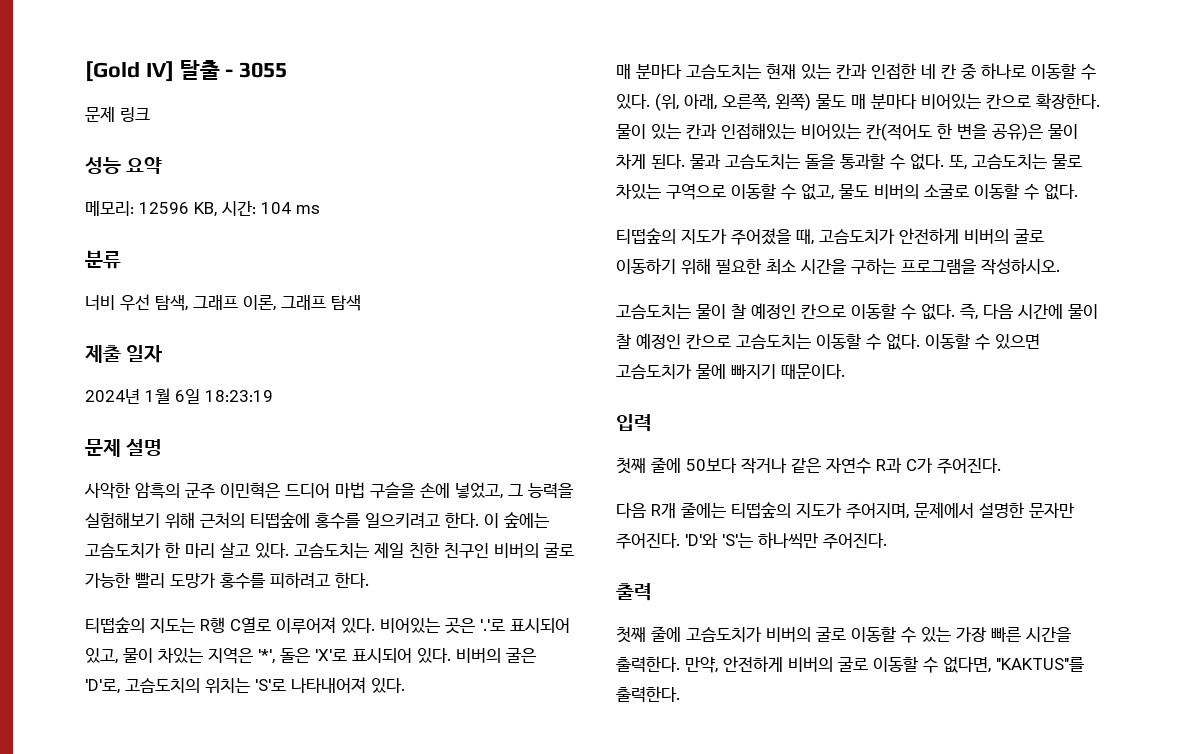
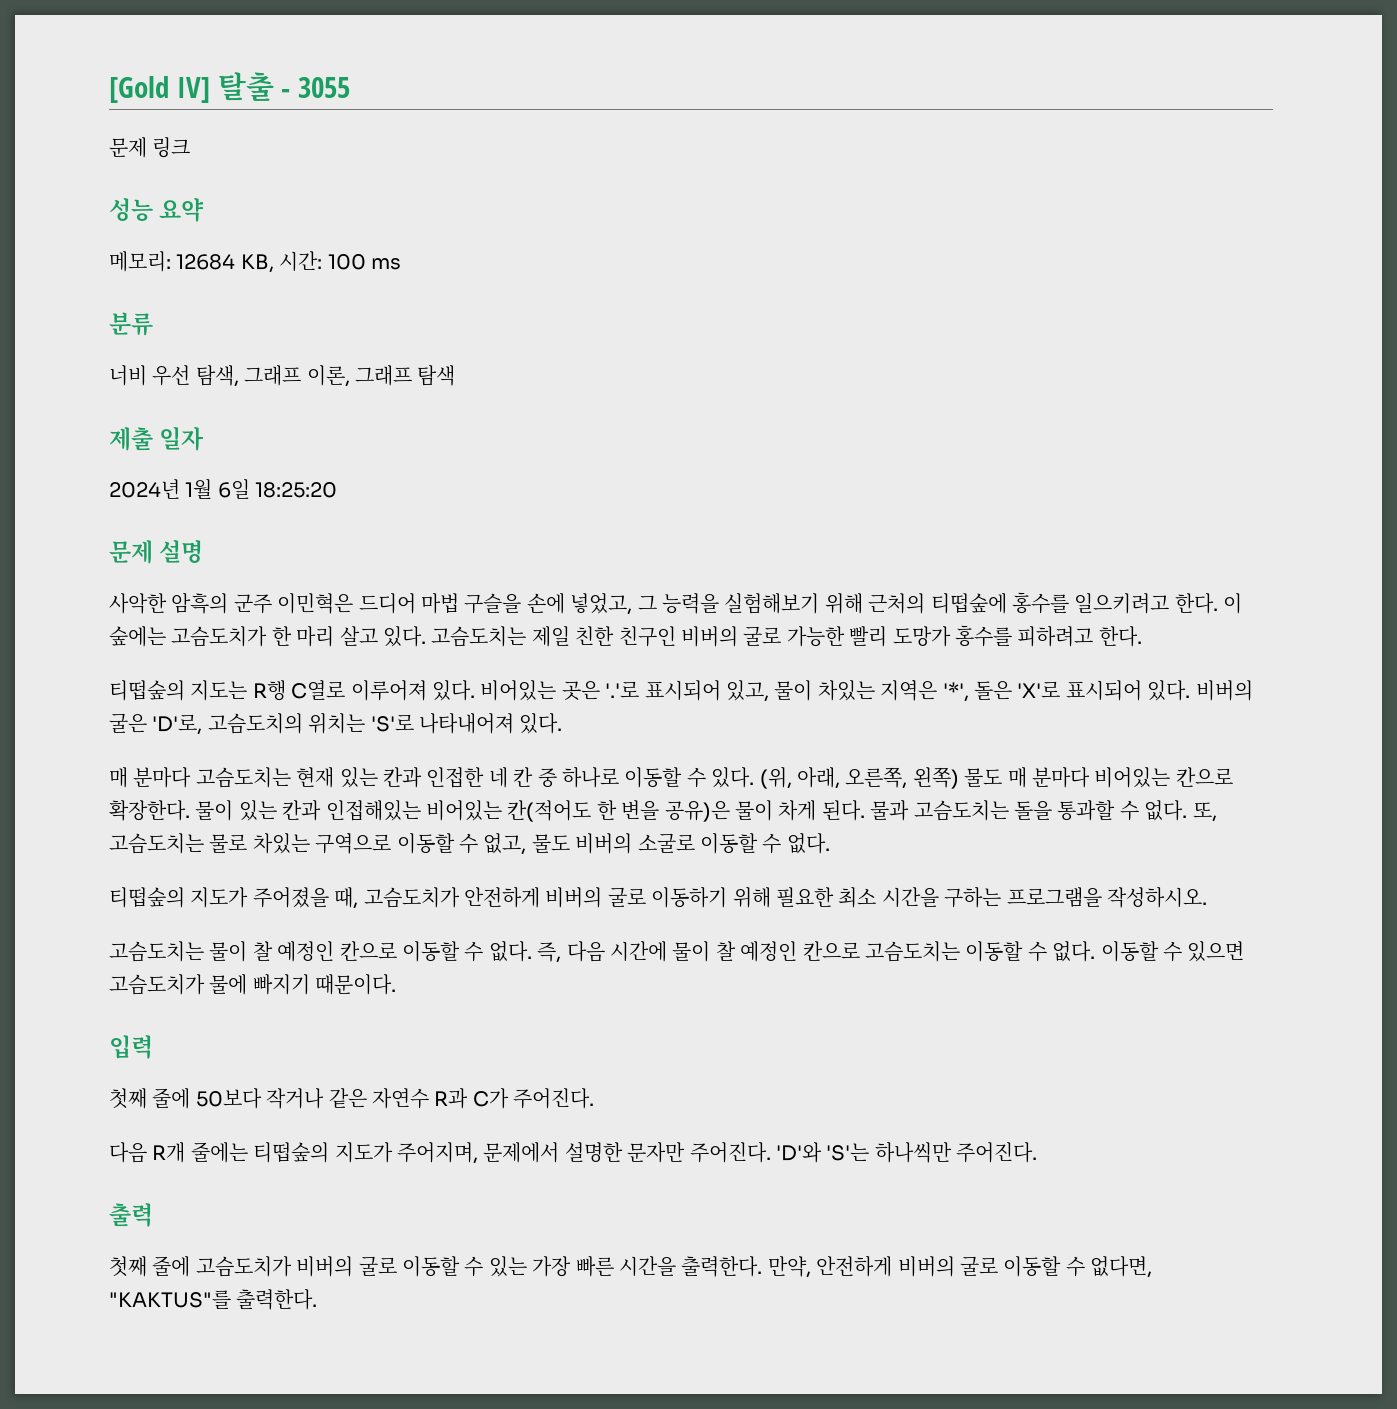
[139,202,189,214] 12596 -> [176,254,236,270] 12684
[261,202,291,214] 104 -> [327,254,366,270] 100
[205,390,273,402] 18:23:19 -> [255,482,338,498] 18:25:20

